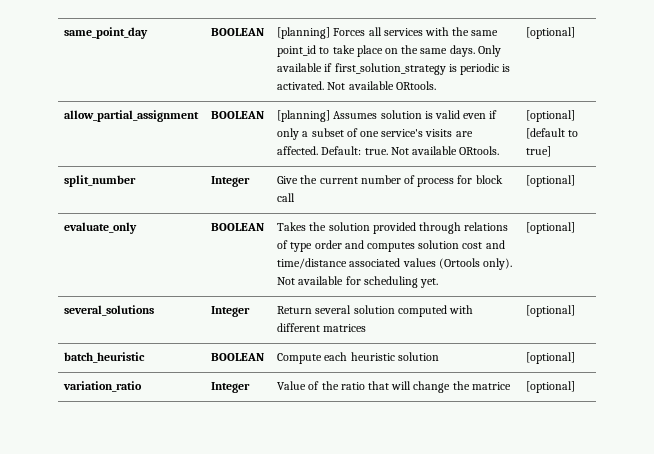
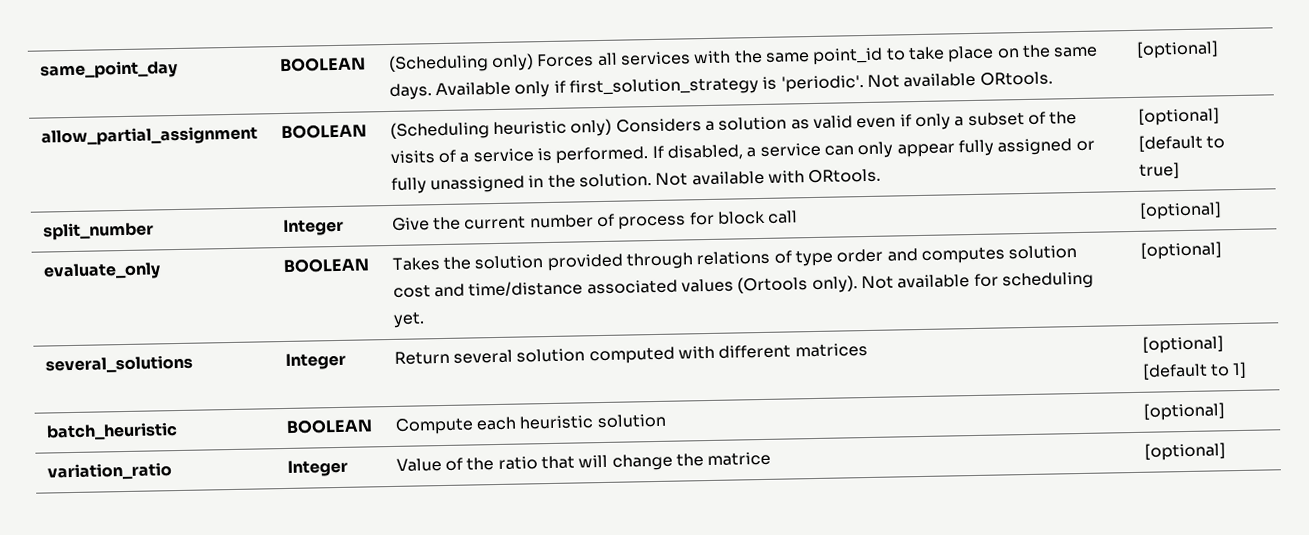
[277,27,331,39] [planning] -> [387,53,535,73] (Scheduling only)
[477,45,501,57] [277,63,323,72] Only available -> [435,80,551,98] Available only
[459,63,511,75] [277,81,325,90] periodic is activated. -> [780,75,864,93] 'periodic'.
[277,110,433,122] [planning] Assumes solution is -> [389,116,810,140] (Scheduling heuristic only) Considers a solution as
[359,129,473,137] [277,146,457,155] one service's visits are affected. Default: true. Not available -> [1049,111,1078,125] [389,138,1095,164] [390,170,805,194] the visits of a service is performed. If disabled, a service can only appear fully assigned or fully unassigned in the solution. Not available with
(576, 311) none -> [1141,361,1248,380] [default to 1]

